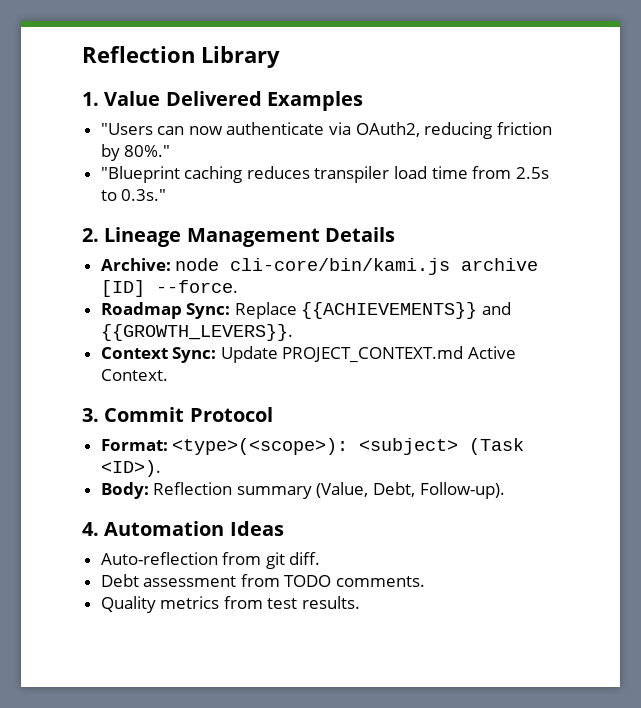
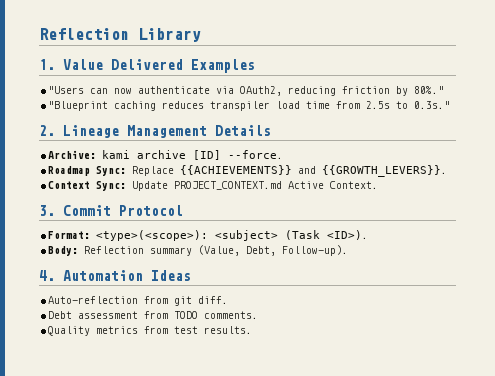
[175,258,451,275] node cli-core/bin/kami.js -> [102,150,131,159] kami

